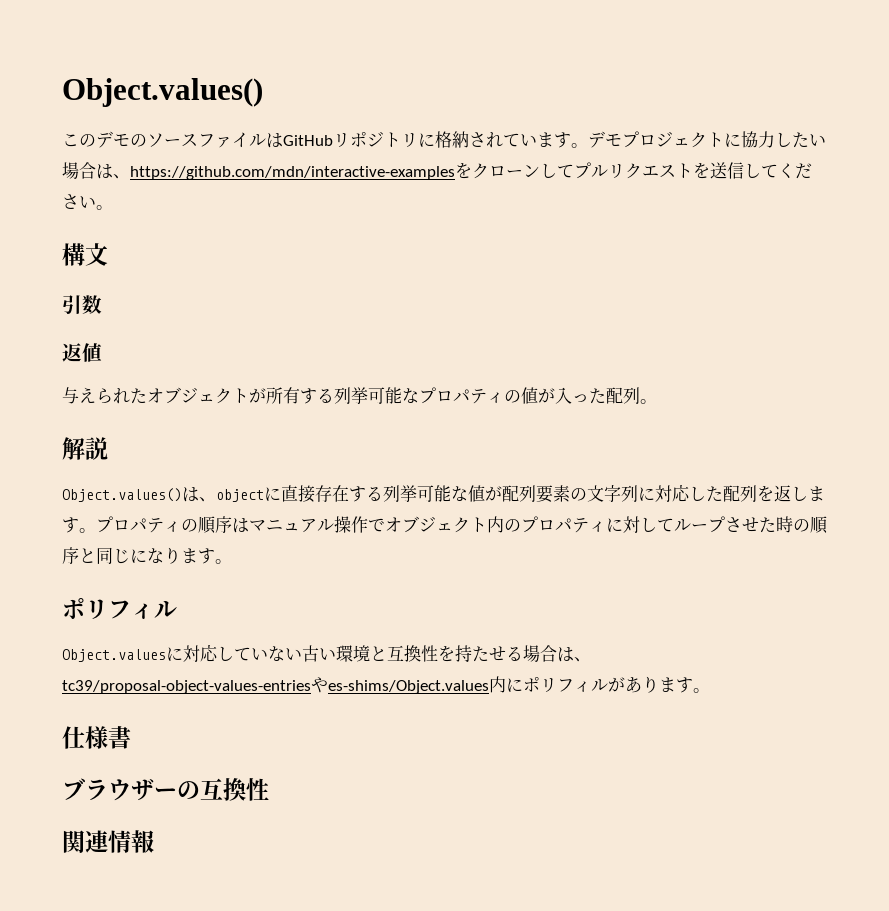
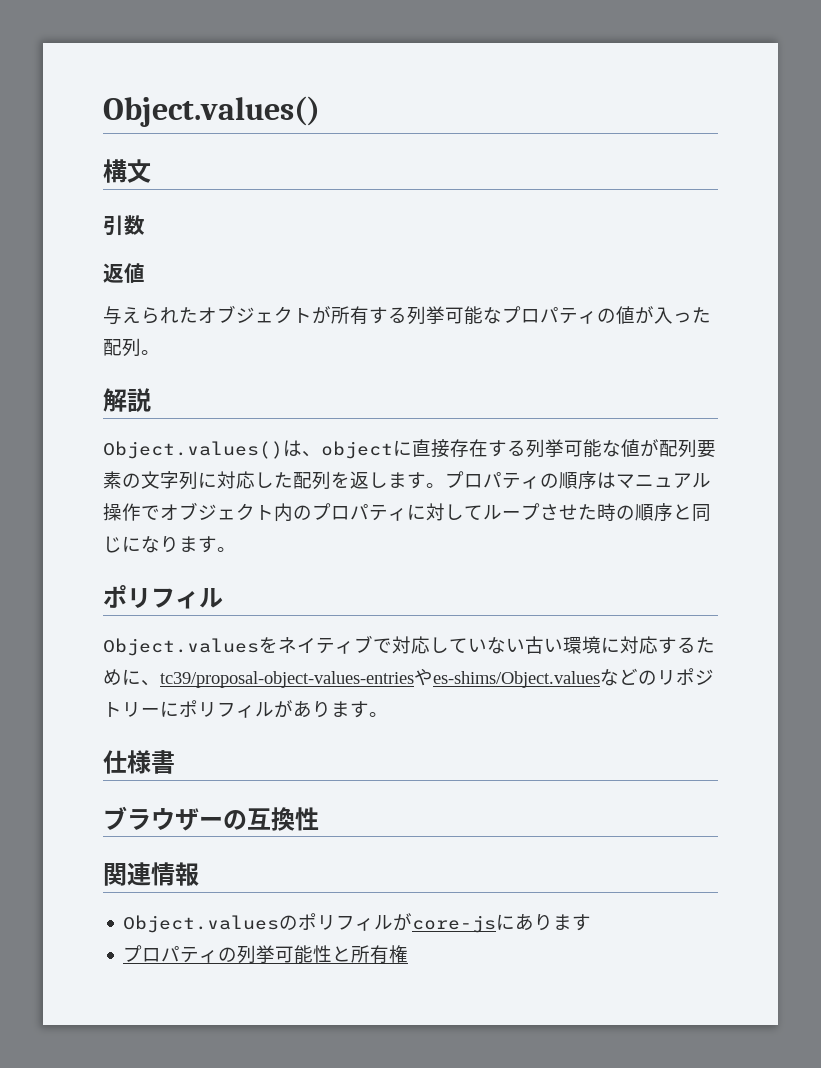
[62,78,263,107] [62,131,826,148] [62,162,812,180] [62,194,113,210] Object.values() // このデモのソースファイルはGitHubリポジトリに格納されています。デモプロジェクトに協力したい場合は、https://github.com/mdn/interactive-examplesをクローンしてプルリクエストを送信してください。 -> [103,96,320,127] Object.values()
[166,647,183,661] に -> [259,635,392,654] をネイティブで
[370,645,591,662] [62,676,506,694] と互換性を持たせる場合は、tc39/proposal-object-values-entriesやes-shims/Object.values内 -> [601,636,715,654] [103,668,714,688] [103,702,160,717] に対応するために、tc39/proposal-object-values-entriesやes-shims/Object.valuesなどのリポジトリー
(154, 841) none -> [123,913,592,933] [123,945,409,964] // Object.valuesのポリフィルがcore-jsにあります // プロパティの列挙可能性と所有権

